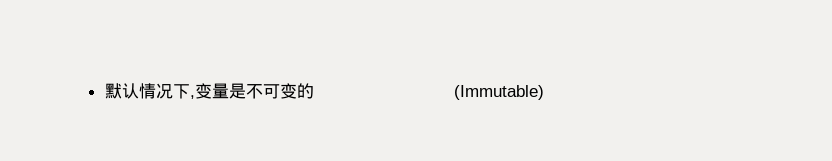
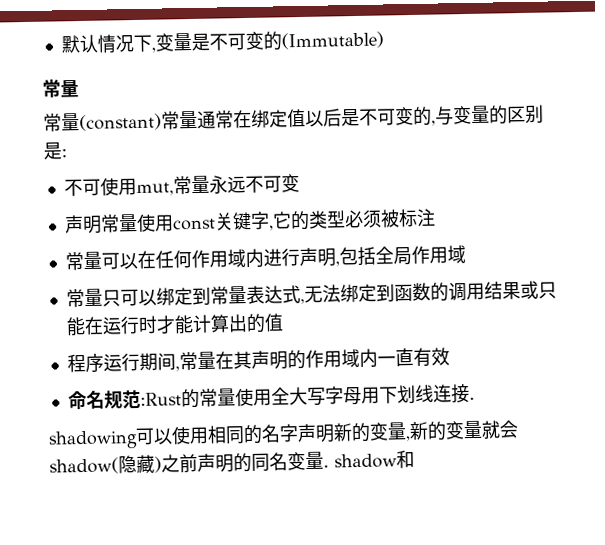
(544, 92) none -> [42,79,79,98] [43,104,544,132] [43,142,67,160] [63,174,300,197] [63,208,436,234] [64,245,466,271] [65,280,557,308] [65,313,284,337] [66,347,450,373] [67,383,475,410] [48,420,519,450] [49,450,415,475] // 常量 // 常量(constant)常量通常在绑定值以后是不可变的,与变量的区别是: // 不可使用mut,常量永远不可变 // 声明常量使用const关键字,它的类型必须被标注 // 常量可以在任何作用域内进行声明,包括全局作用域 // 常量只可以绑定到常量表达式,无法绑定到函数的调用结果或只能在运行时才能计算出的值 // 程序运行期间,常量在其声明的作用域内一直有效 // 命名规范:Rust的常量使用全大写字母用下划线连接. // shadowing可以使用相同的名字声明新的变量,新的变量就会shadow(隐藏)之前声明的同名变量. shadow和

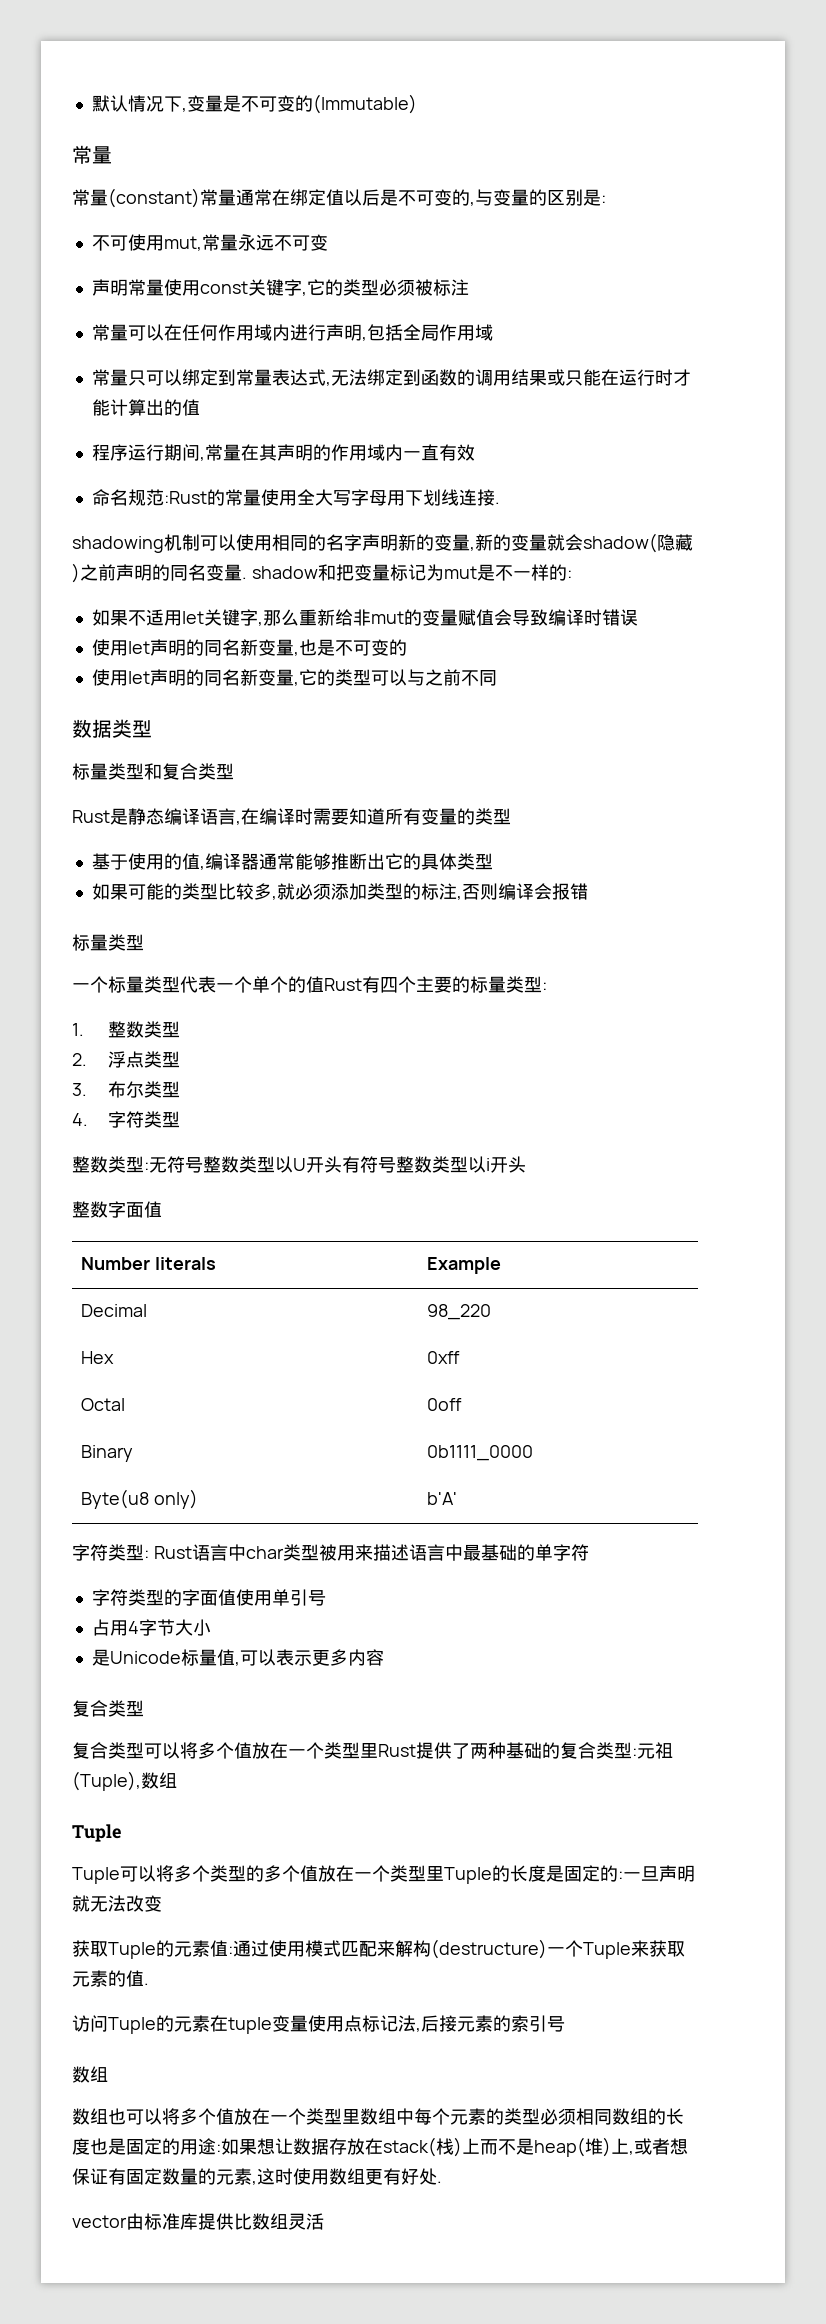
(138, 440) none -> [164,534,200,551] 机制
(415, 459) none -> [335,564,572,581] [91,609,638,626] [91,639,407,656] [91,669,497,686] [72,719,152,738] [72,763,234,780] [72,808,511,825] [91,853,493,870] [91,883,588,900] [72,934,144,951] [72,976,547,993] [72,1021,180,1038] [72,1051,180,1068] [72,1081,180,1098] [72,1111,180,1128] [72,1156,526,1173] [72,1201,162,1218] [81,1257,216,1270] [427,1257,502,1274] [81,1304,148,1317] [427,1304,492,1320] [81,1351,115,1364] [427,1351,461,1364] [81,1398,126,1411] [427,1398,463,1411] [81,1445,134,1462] [427,1445,534,1461] [81,1489,198,1509] [427,1492,458,1505] [72,1544,589,1561] [91,1589,326,1606] [91,1619,211,1636] [91,1649,384,1666] [72,1700,144,1717] [72,1742,673,1759] [72,1771,177,1791] [72,1824,122,1842] [72,1865,695,1884] [72,1895,162,1912] [72,1939,685,1959] [72,1970,149,1987] [72,2015,565,2034] [72,2066,108,2083] [72,2108,684,2125] [72,2137,688,2157] [72,2168,442,2185] [72,2213,324,2230] 把变量标记为mut是不一样的: // 如果不适用let关键字,那么重新给非mut的变量赋值会导致编译时错误 // 使用let声明的同名新变量,也是不可变的 // 使用let声明的同名新变量,它的类型可以与之前不同 // 数据类型 // 标量类型和复合类型 // Rust是静态编译语言,在编译时需要知道所有变量的类型 // 基于使用的值,编译器通常能够推断出它的具体类型 // 如果可能的类型比较多,就必须添加类型的标注,否则编译会报错 // 标量类型 // 一个标量类型代表一个单个的值Rust有四个主要的标量类型: // 1.整数类型 // 2.浮点类型 // 3.布尔类型 // 4.字符类型 // 整数类型:无符号整数类型以U开头有符号整数类型以i开头 // 整数字面值 // Number literals | Example // Decimal | 98_220 // Hex | 0xff // Octal | 0off // Binary | 0b1111_0000 // Byte(u8 only) | b'A' // 字符类型: Rust语言中char类型被用来描述语言中最基础的单字符 // 字符类型的字面值使用单引号 // 占用4字节大小 // 是Unicode标量值,可以表示更多内容 // 复合类型 // 复合类型可以将多个值放在一个类型里Rust提供了两种基础的复合类型:元祖(Tuple),数组 // Tuple // Tuple可以将多个类型的多个值放在一个类型里Tuple的长度是固定的:一旦声明就无法改变 // 获取Tuple的元素值:通过使用模式匹配来解构(destructure)一个Tuple来获取元素的值. // 访问Tuple的元素在tuple变量使用点标记法,后接元素的索引号 // 数组 // 数组也可以将多个值放在一个类型里数组中每个元素的类型必须相同数组的长度也是固定的用途:如果想让数据存放在stack(栈)上而不是heap(堆)上,或者想保证有固定数量的元素,这时使用数组更有好处. // vector由标准库提供比数组灵活

